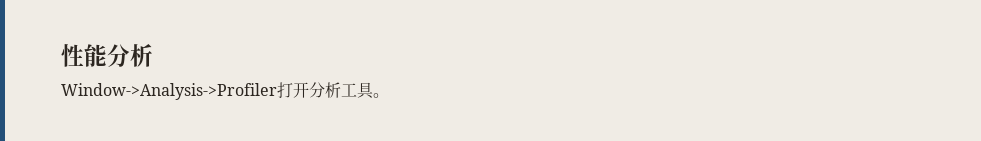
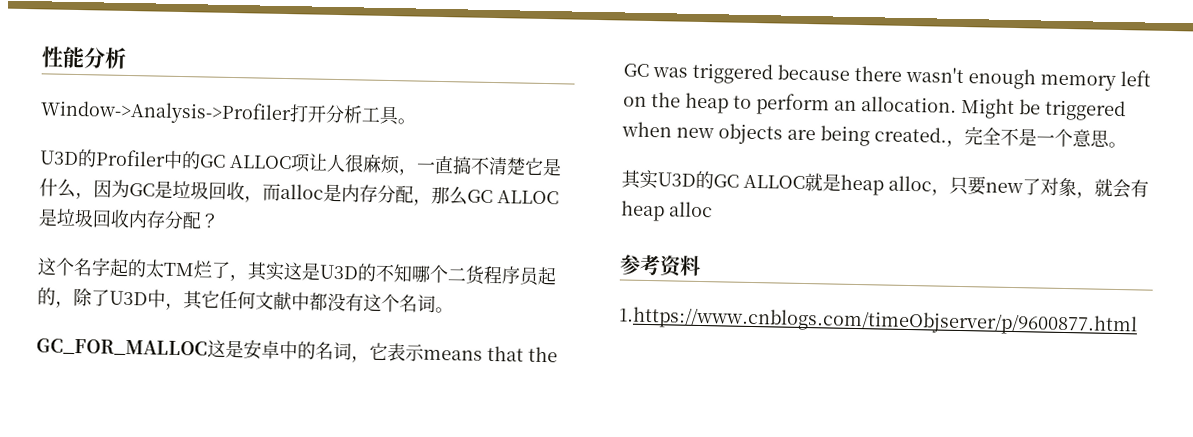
(389, 95) none -> [39,149,562,177] [39,178,559,206] [38,208,220,230] [37,257,557,286] [37,287,454,314] [36,338,558,363] [623,62,1151,91] [623,92,1126,122] [621,121,1127,149] [621,169,1149,199] [620,200,713,222] [619,254,701,278] [618,306,1138,337] // U3D的Profiler中的GC ALLOC项让人很麻烦，一直搞不清楚它是什么，因为GC是垃圾回收，而alloc是内存分配，那么GC ALLOC是垃圾回收内存分配？ // 这个名字起的太TM烂了，其实这是U3D的不知哪个二货程序员起的，除了U3D中，其它任何文献中都没有这个名词。 // GC_FOR_MALLOC这是安卓中的名词，它表示means that the GC was triggered because there wasn't enough memory left on the heap to perform an allocation. Might be triggered when new objects are being created.，完全不是一个意思。 // 其实U3D的GC ALLOC就是heap alloc，只要new了对象，就会有heap alloc // 参考资料 // 1.https://www.cnblogs.com/timeObjserver/p/9600877.html

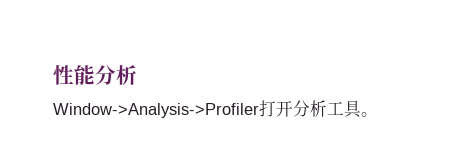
[39,149,562,177] [39,178,559,206] [38,208,220,230] [37,257,557,286] [37,287,454,314] [36,338,558,363] [623,62,1151,91] [623,92,1126,122] [621,121,1127,149] [621,169,1149,199] [620,200,713,222] [619,254,701,278] [618,306,1138,337] // U3D的Profiler中的GC ALLOC项让人很麻烦，一直搞不清楚它是什么，因为GC是垃圾回收，而alloc是内存分配，那么GC ALLOC是垃圾回收内存分配？ // 这个名字起的太TM烂了，其实这是U3D的不知哪个二货程序员起的，除了U3D中，其它任何文献中都没有这个名词。 // GC_FOR_MALLOC这是安卓中的名词，它表示means that the GC was triggered because there wasn't enough memory left on the heap to perform an allocation. Might be triggered when new objects are being created.，完全不是一个意思。 // 其实U3D的GC ALLOC就是heap alloc，只要new了对象，就会有heap alloc // 参考资料 // 1.https://www.cnblogs.com/timeObjserver/p/9600877.html -> (378, 114) none

